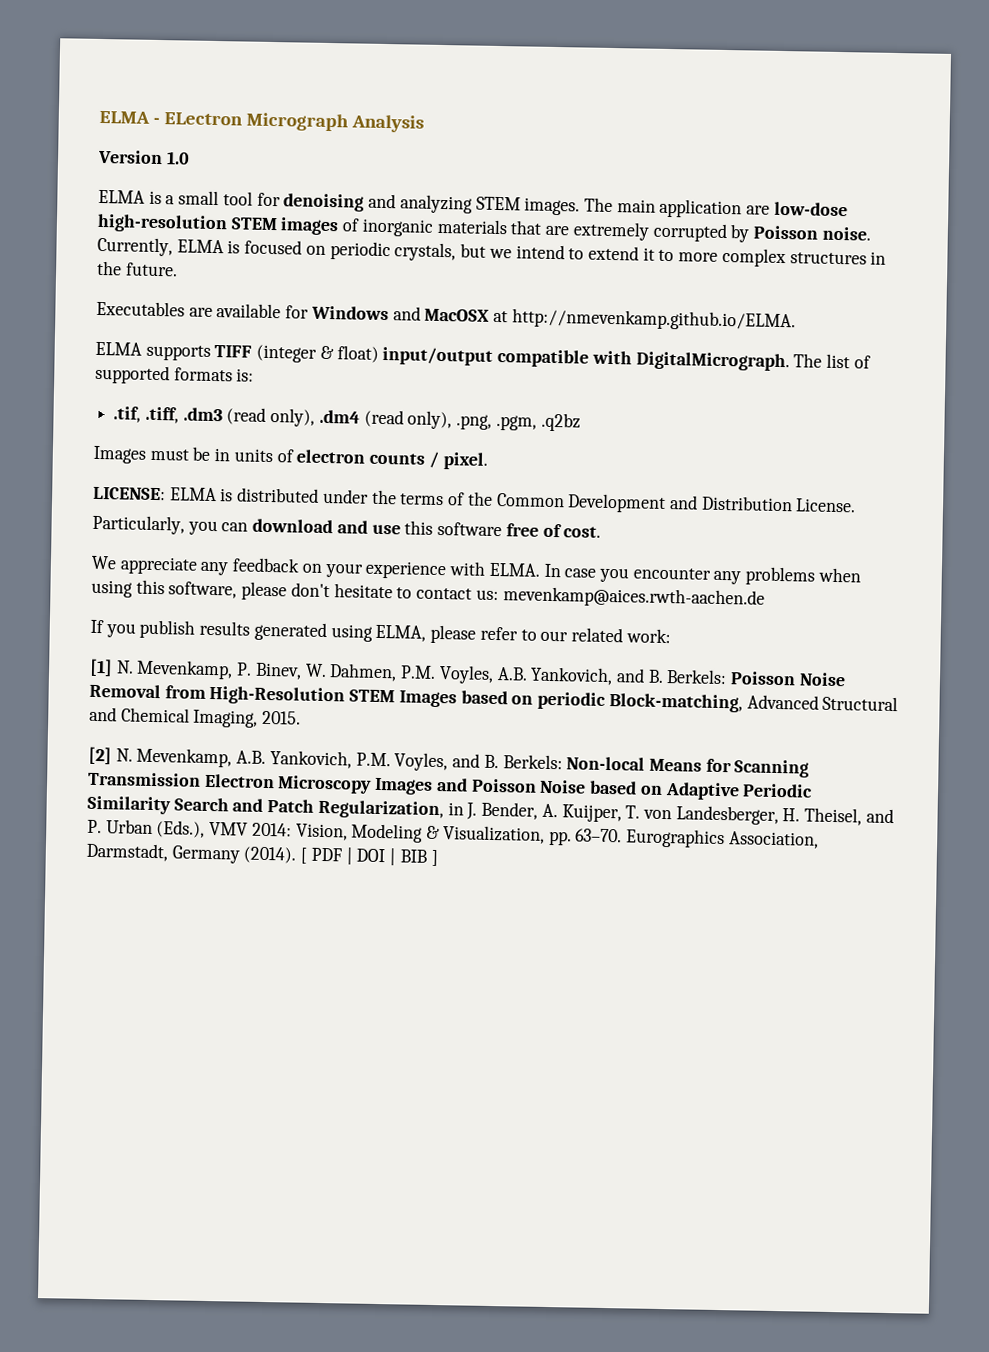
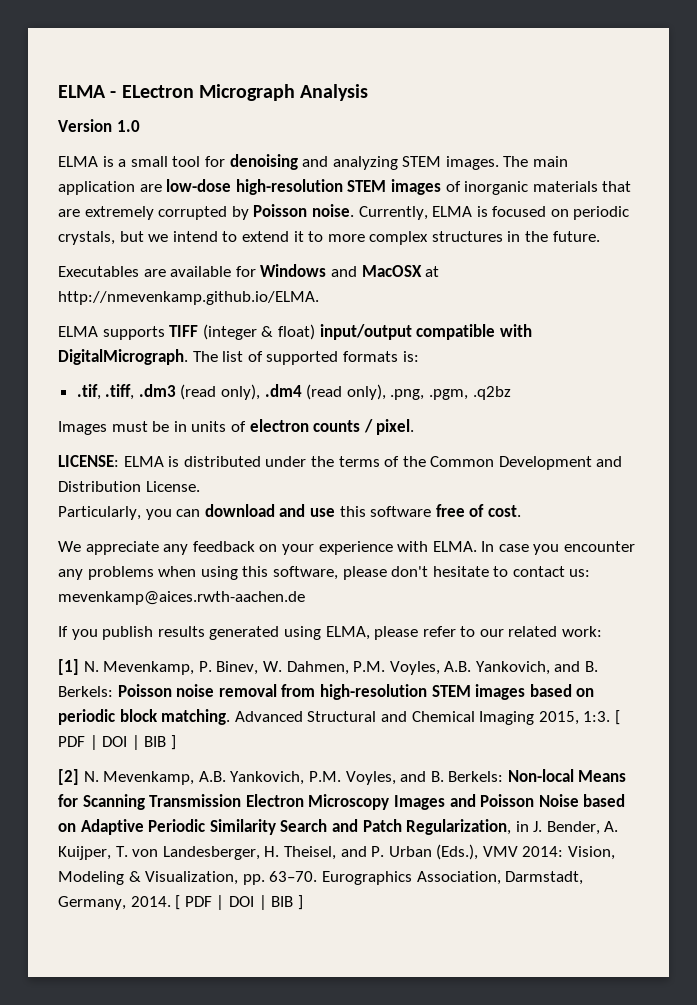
[798,672,846,687] [89,683,457,708] Noise Removal from High-Resolution STEM Images -> [176,684,526,700] noise removal from high-resolution STEM images
[608,693,743,713] Block-matching, -> [119,709,231,725] block matching.
[193,709,302,728] Imaging, 2015. -> [479,710,620,725] [58,735,176,750] Imaging 2015, 1:3. [ PDF | DOI | BIB ]
[171,845,297,864] Germany (2014). -> [58,896,171,910] Germany, 2014.

